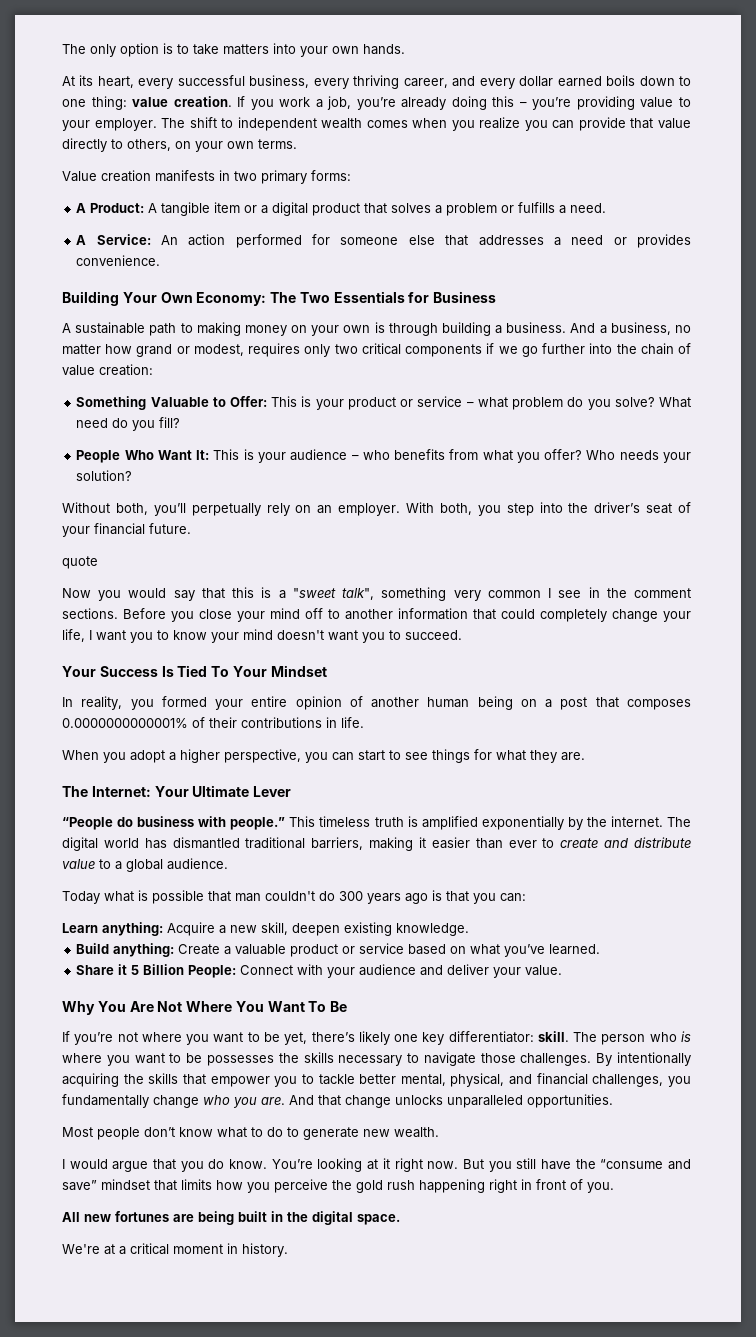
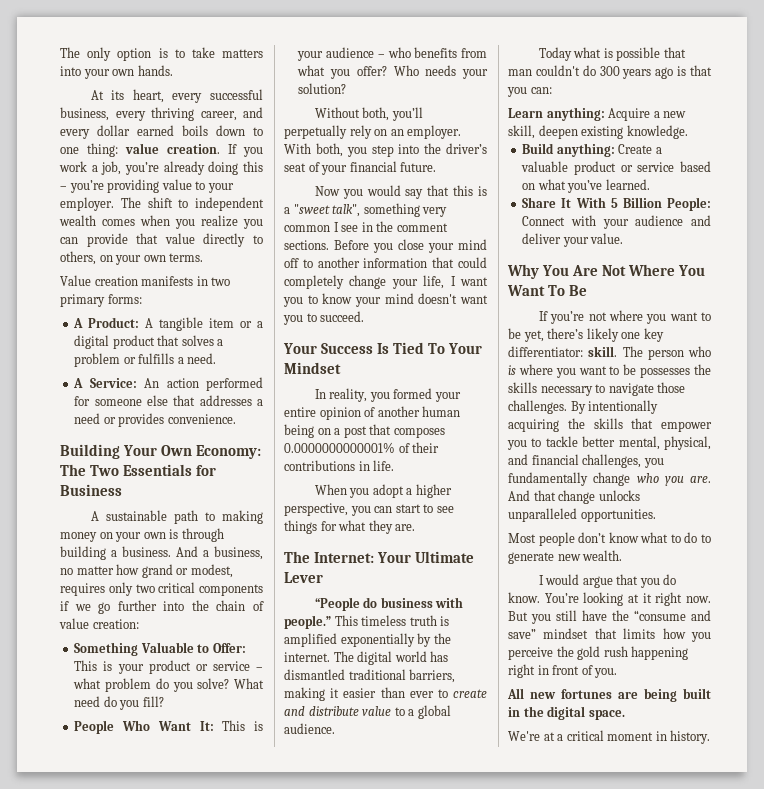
[62,556,98,569] // quote -> (437, 167) none
[118,964,128,975] it -> [561,197,606,208] It With

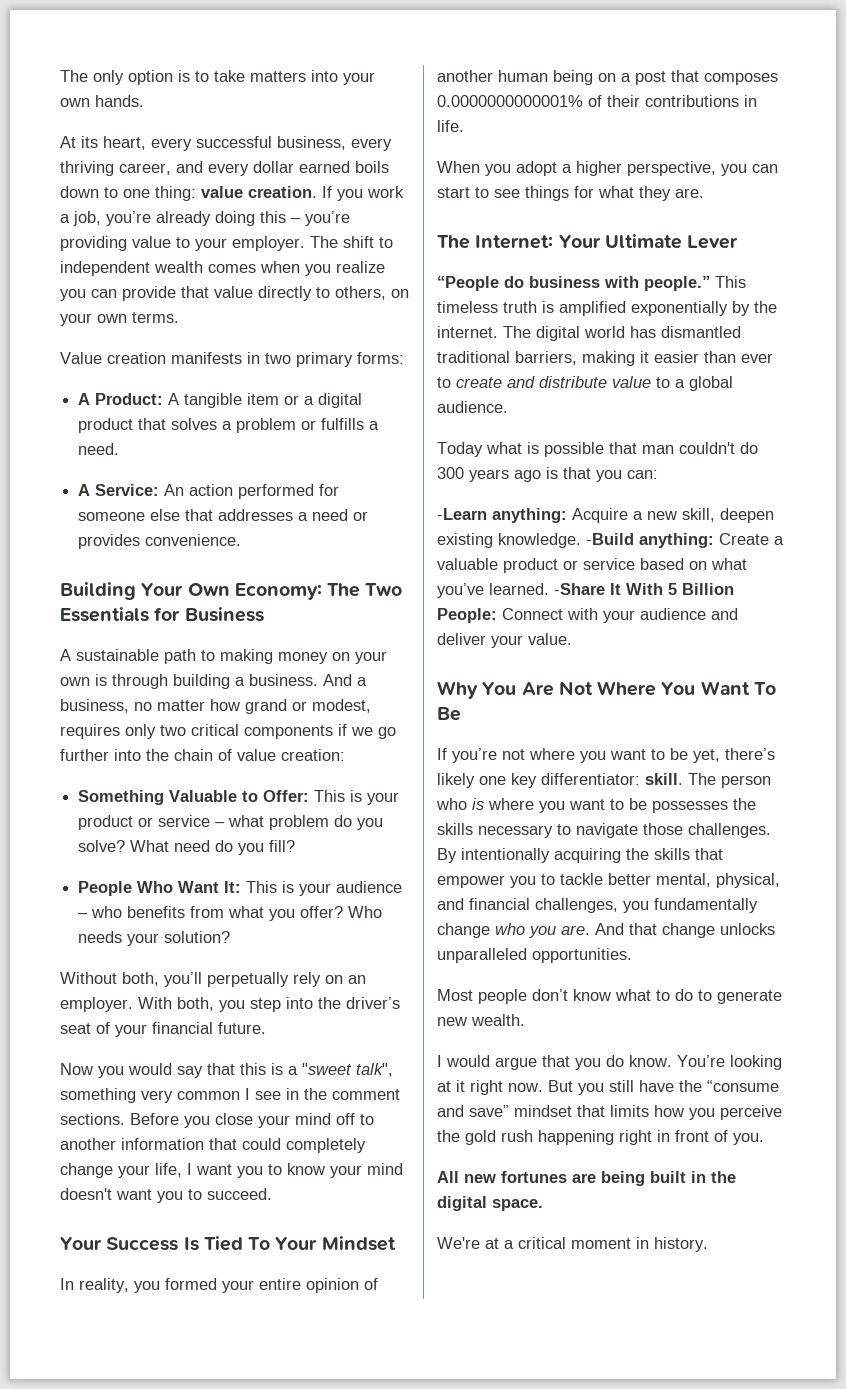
[508,108,543,118] Learn -> [437,508,487,520] -Learn
[522,143,555,154] // Build -> [586,533,634,545] -Build
[522,197,557,208] // Share -> [554,583,605,595] -Share

